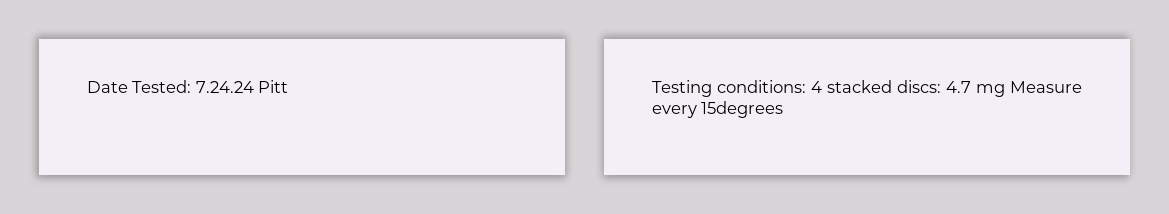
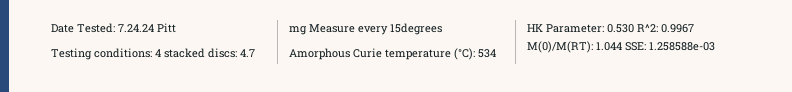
(784, 109) none -> [289,48,496,60] [527,24,694,33] [527,41,715,53] // Amorphous Curie temperature (°C): 534 HK Parameter: 0.530 R^2: 0.9967 M(0)/M(RT): 1.044 SSE: 1.258588e-03

